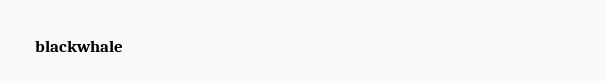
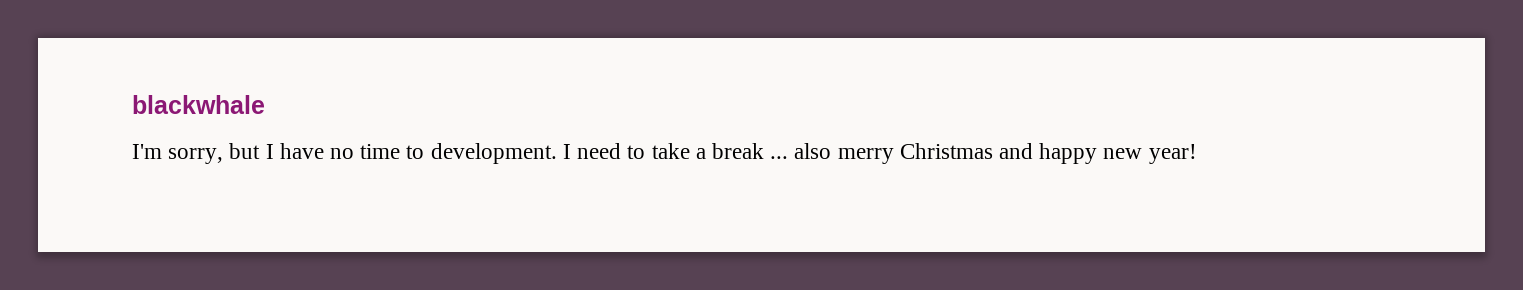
(123, 46) none -> [132,143,1197,164] // I'm sorry, but I have no time to development. I need to take a break ... also merry Christmas and happy new year!

